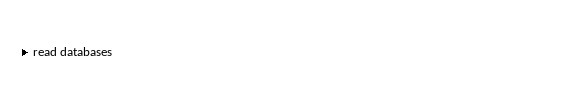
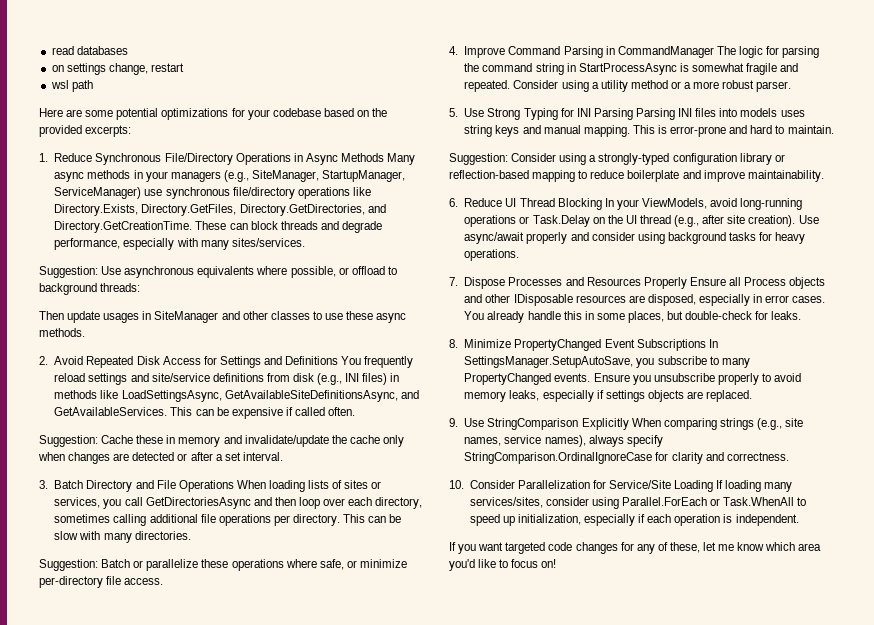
(113, 51) none -> [51,63,184,75] [50,80,93,92] [39,108,388,120] [39,125,132,137] [39,153,416,165] [54,170,406,182] [54,187,371,199] [54,204,386,216] [54,221,382,233] [54,238,305,250] [39,266,397,278] [39,283,141,295] [39,311,407,323] [39,328,85,337] [39,356,414,368] [54,373,400,385] [54,390,419,402] [54,407,356,419] [39,435,404,447] [38,452,283,464] [39,480,382,492] [54,497,423,509] [54,514,402,526] [54,531,191,543] [39,559,407,571] [39,576,164,588] [449,46,820,58] [464,63,799,75] [464,80,792,92] [449,108,805,120] [464,125,834,137] [449,153,785,165] [449,170,824,182] [449,198,803,210] [464,215,819,227] [464,232,806,244] [464,249,520,261] [449,277,826,289] [464,294,826,306] [464,311,802,323] [449,339,718,351] [464,356,750,368] [464,373,802,385] [464,390,753,402] [449,418,804,430] [464,435,663,447] [464,452,789,464] [449,480,793,492] [469,497,807,509] [469,514,799,526] [449,542,822,554] [449,559,557,571] // on settings change, restart // wsl path // Here are some potential optimizations for your codebase based on the provided excerpts: // 1. Reduce Synchronous File/Directory Operations in Async Methods Many async methods in your managers (e.g., SiteManager, StartupManager, ServiceManager) use synchronous file/directory operations like Directory.Exists, Directory.GetFiles, Directory.GetDirectories, and Directory.GetCreationTime. These can block threads and degrade performance, especially with many sites/services. // Suggestion: Use asynchronous equivalents where possible, or offload to background threads: // Then update usages in SiteManager and other classes to use these async methods. // 2. Avoid Repeated Disk Access for Settings and Definitions You frequently reload settings and site/service definitions from disk (e.g., INI files) in methods like LoadSettingsAsync, GetAvailableSiteDefinitionsAsync, and GetAvailableServices. This can be expensive if called often. // Suggestion: Cache these in memory and invalidate/update the cache only when changes are detected or after a set interval. // 3. Batch Directory and File Operations When loading lists of sites or services, you call GetDirectoriesAsync and then loop over each directory, sometimes calling additional file operations per directory. This can be slow with many directories. // Suggestion: Batch or parallelize these operations where safe, or minimize per-directory file access. // 4. Improve Command Parsing in CommandManager The logic for parsing the command string in StartProcessAsync is somewhat fragile and repeated. Consider using a utility method or a more robust parser. // 5. Use Strong Typing for INI Parsing Parsing INI files into models uses string keys and manual mapping. This is error-prone and hard to maintain. // Suggestion: Consider using a strongly-typed configuration library or reflection-based mapping to reduce boilerplate and improve maintainability. // 6. Reduce UI Thread Blocking In your ViewModels, avoid long-running operations or Task.Delay on the UI thread (e.g., after site creation). Use async/await properly and consider using background tasks for heavy operations. // 7. Dispose Processes and Resources Properly Ensure all Process objects and other IDisposable resources are disposed, especially in error cases. You already handle this in some places, but double-check for leaks. // 8. Minimize PropertyChanged Event Subscriptions In SettingsManager.SetupAutoSave, you subscribe to many PropertyChanged events. Ensure you unsubscribe properly to avoid memory leaks, especially if settings objects are replaced. // 9. Use StringComparison Explicitly When comparing strings (e.g., site names, service names), always specify StringComparison.OrdinalIgnoreCase for clarity and correctness. // 10. Consider Parallelization for Service/Site Loading If loading many services/sites, consider using Parallel.ForEach or Task.WhenAll to speed up initialization, especially if each operation is independent. // If you want targeted code changes for any of these, let me know which area you'd like to focus on!

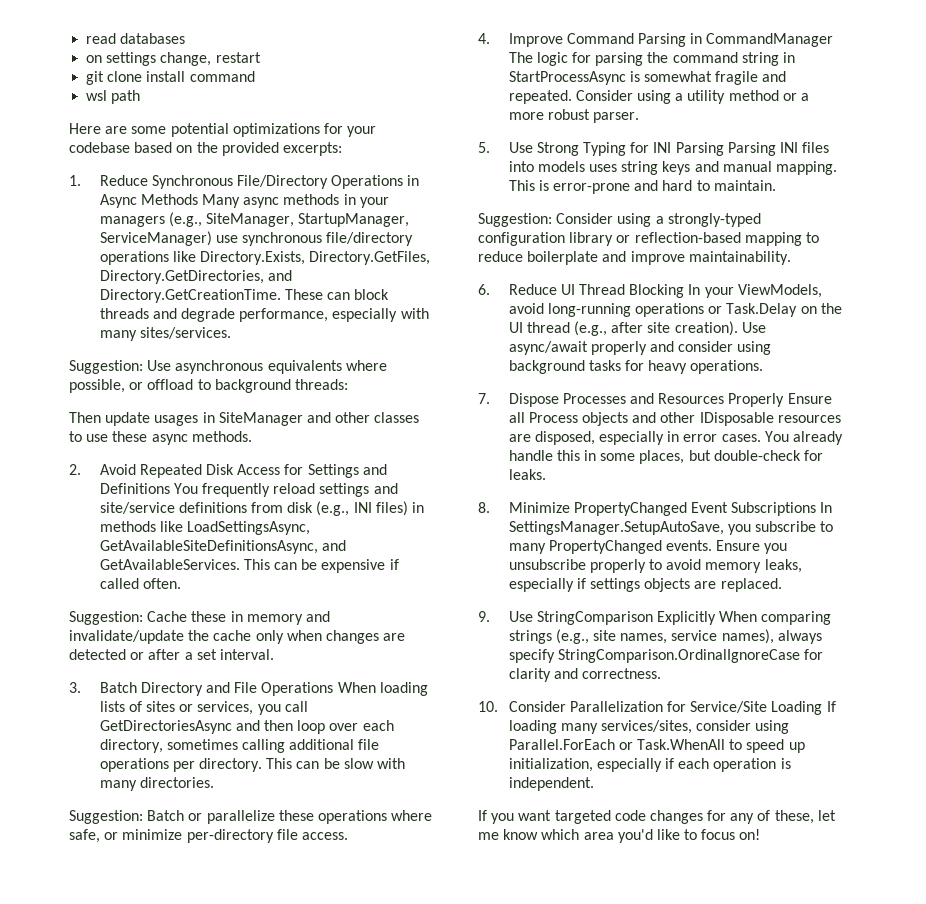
(184, 67) none -> [86,71,255,85] // git clone install command

